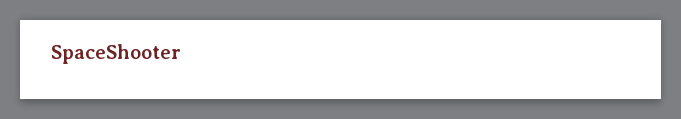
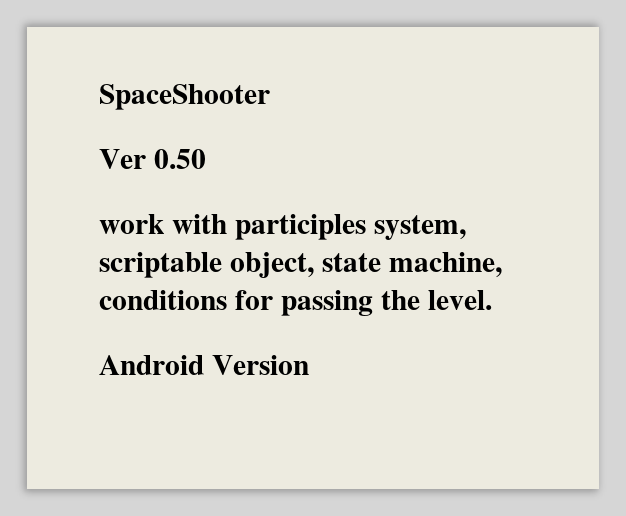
(181, 54) none -> [99,149,206,169] [99,214,466,240] [99,252,502,278] [99,290,492,316] [99,355,309,375] // Ver 0.50 // work with participles system, scriptable object, state machine, conditions for passing the level. // Android Version

